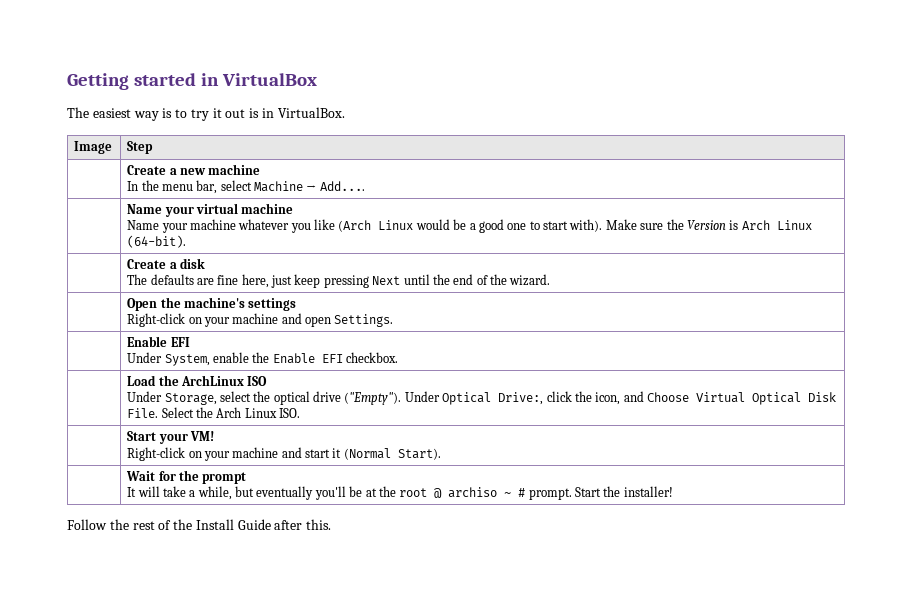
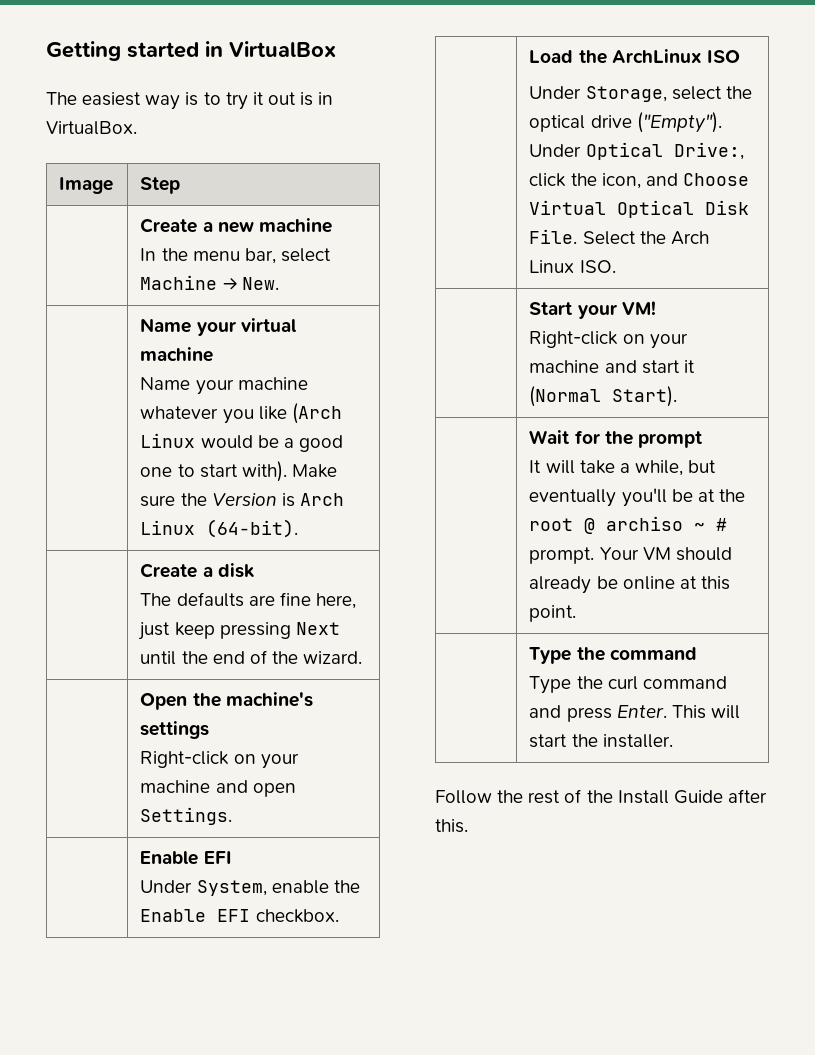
[319,181,365,191] Add.... -> [241,277,279,290] New.
[575,486,673,497] Start the installer! -> [599,547,732,561] [529,576,730,594] [529,605,577,622] [529,647,697,664] [529,676,727,694] [529,705,740,722] [529,734,673,748] Your VM should already be online at this point. // | Type the command // Type the curl command and press Enter. This will start the installer.

